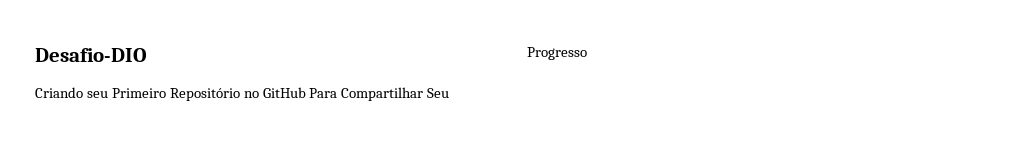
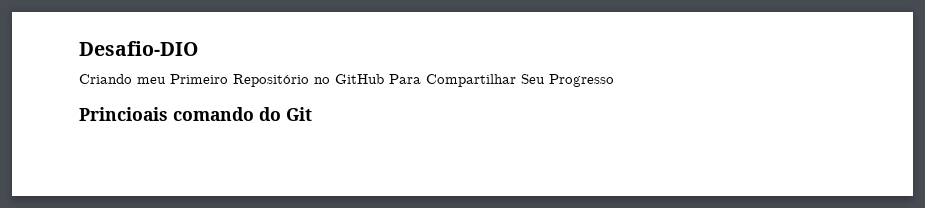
[86,91,108,98] seu -> [137,77,166,84] meu
(587, 53) none -> [79,107,312,121] // Princioais comando do Git

